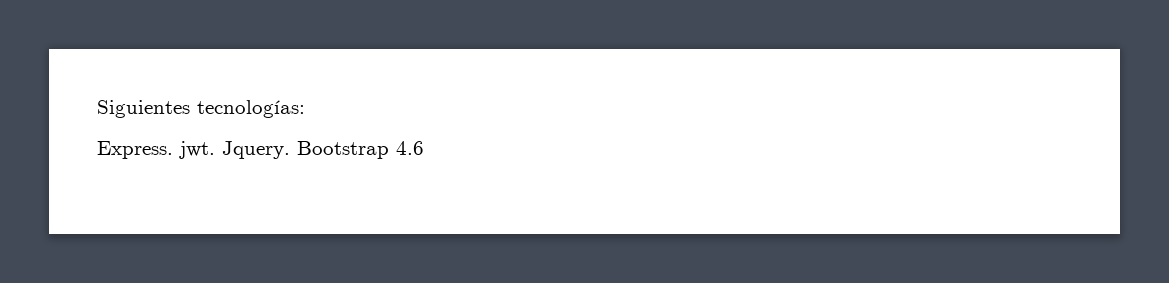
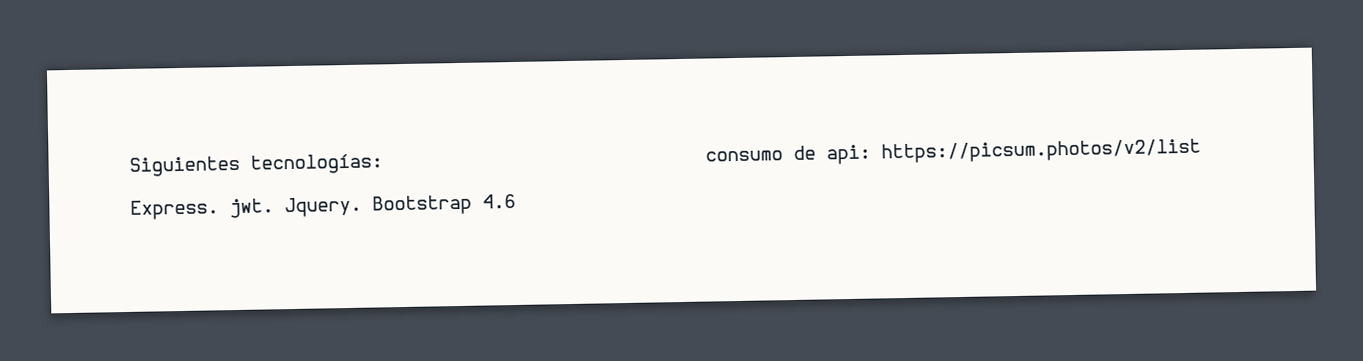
(424, 148) none -> [705,138,1201,165] // consumo de api: https://picsum.photos/v2/list

